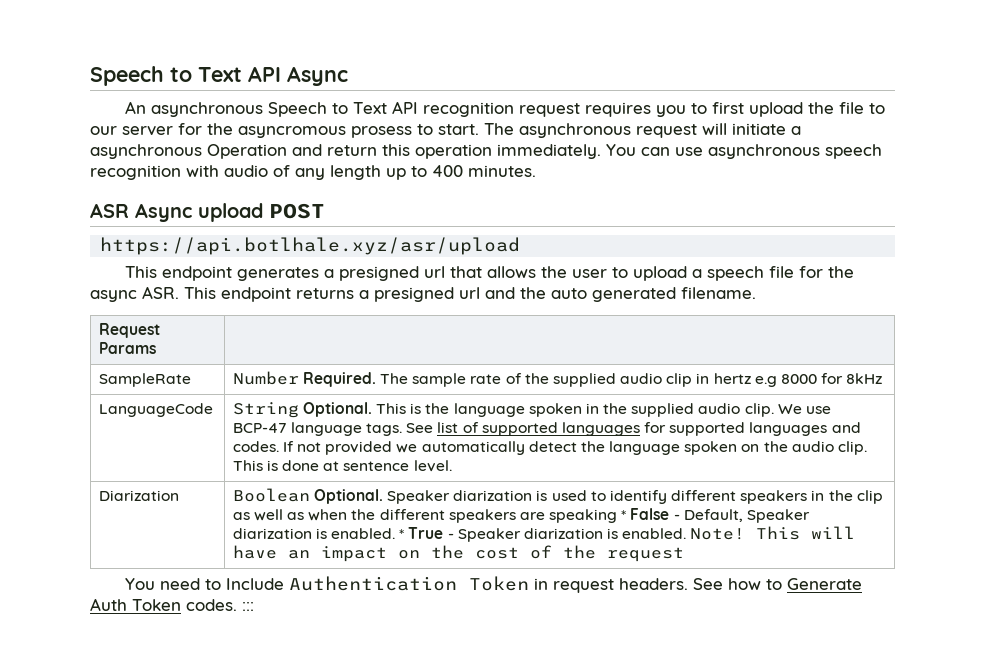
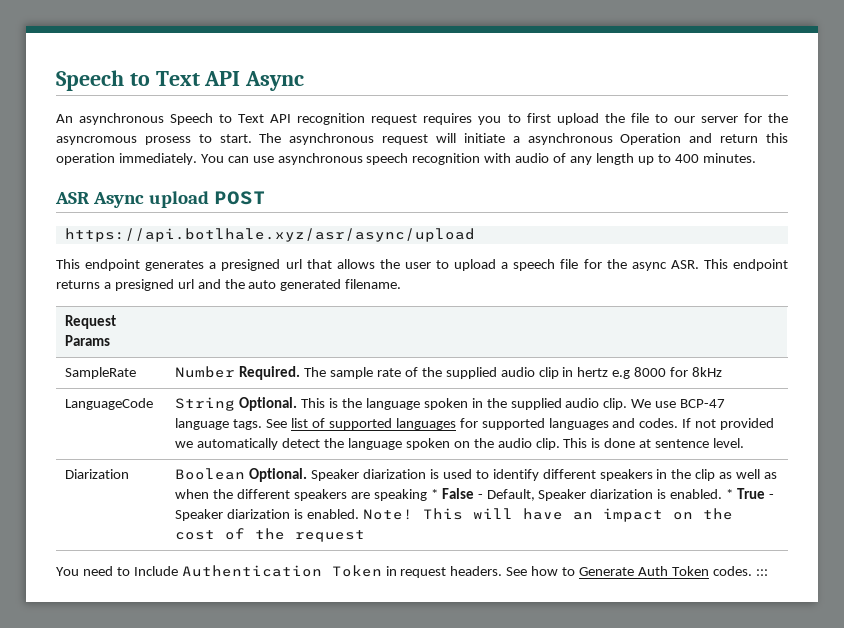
[100,237,521,255] https://api.botlhale.xyz/asr/upload -> [64,228,475,242] https://api.botlhale.xyz/asr/async/upload

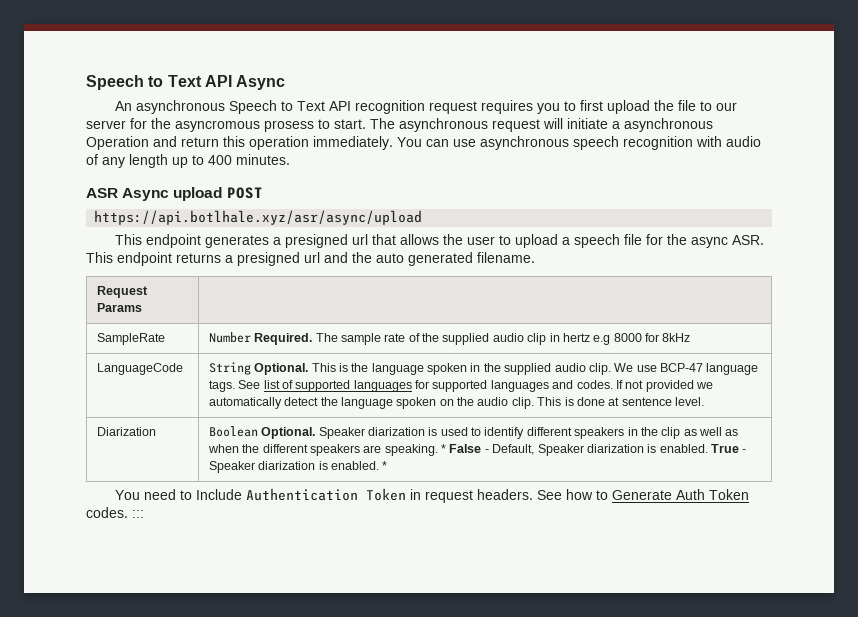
[373,489,427,501] speaking -> [384,444,438,456] speaking.
[726,489,734,499] * -> (708, 448) none
[362,508,733,522] [175,528,366,542] Note! This will have an impact on the cost of the request -> [382,461,388,470] *

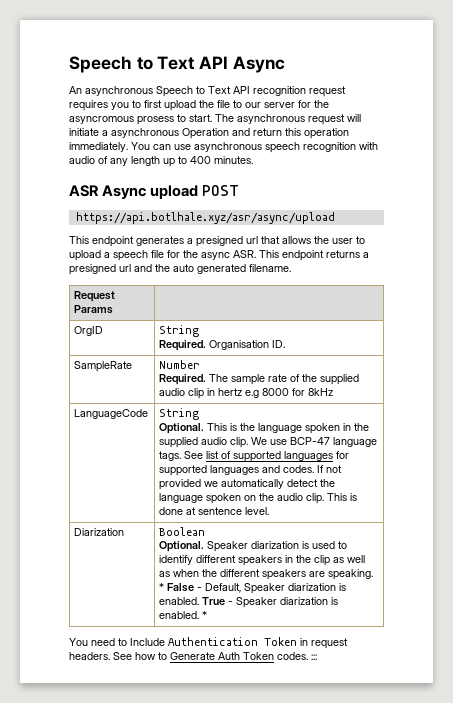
(142, 307) none -> [74,326,104,336] [159,325,200,337] [159,340,286,351] // OrgID | String // Required. Organisation ID.
(251, 337) none -> (201, 364) //
(251, 368) none -> (200, 414) //
(258, 431) none -> (206, 531) //

